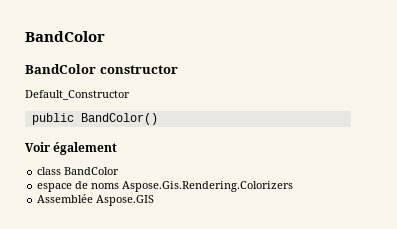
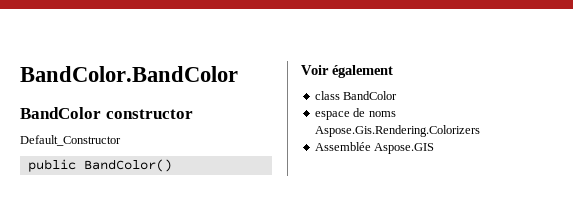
[25,31,105,42] BandColor -> [20,66,238,82] BandColor.BandColor

